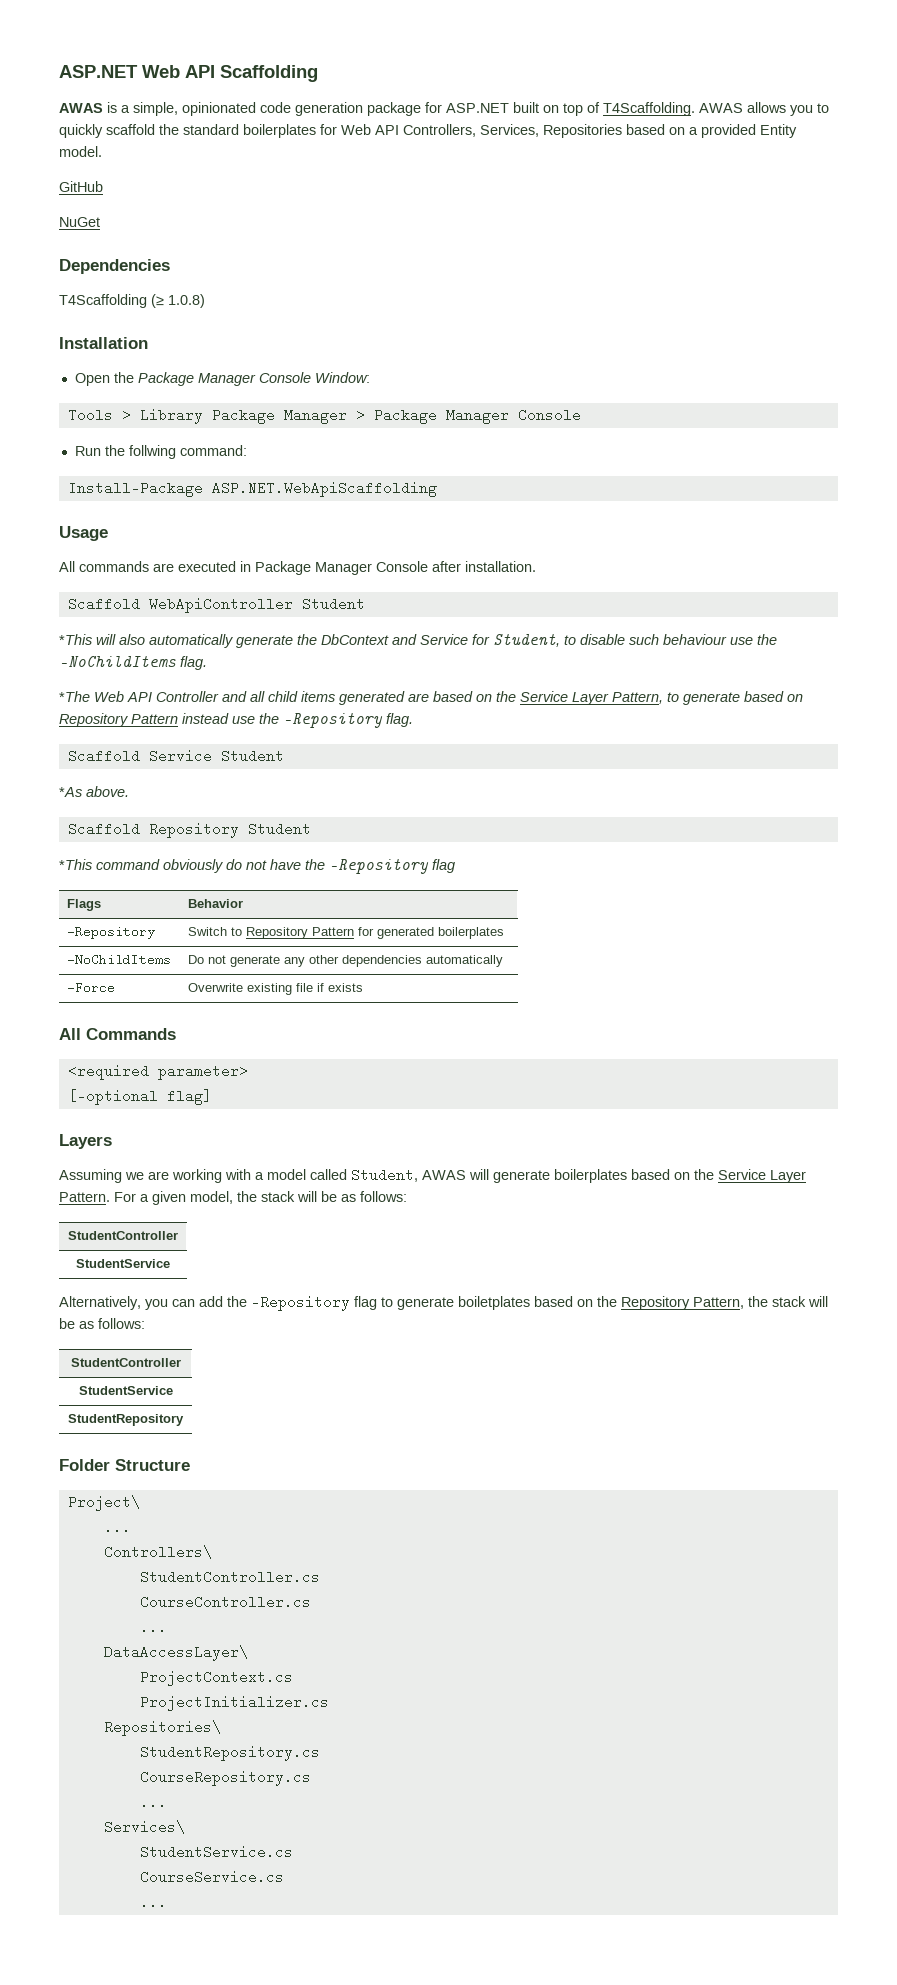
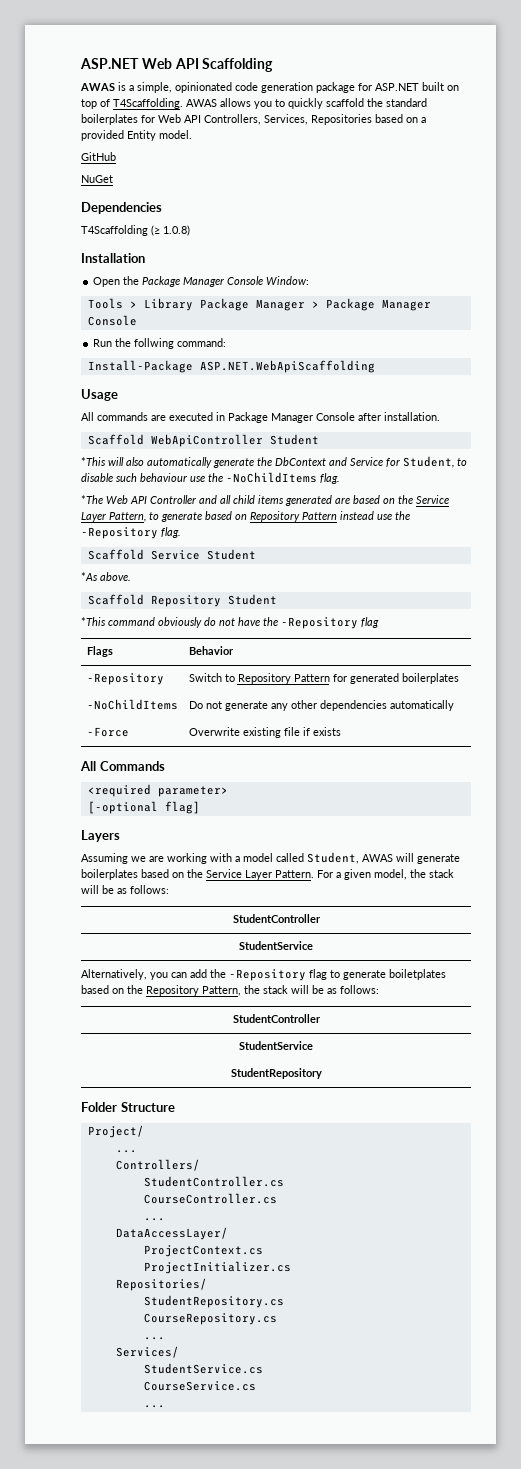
[67,1495,140,1511] [103,1520,131,1534] [103,1545,212,1559] Project\ // ... // Controllers\ -> [87,1125,144,1138] [115,1150,137,1153] [115,1159,200,1171] Project/ // ... // Controllers/
[103,1645,248,1661] DataAccessLayer\ -> [115,1227,228,1240] DataAccessLayer/
[103,1720,221,1736] Repositories\ -> [115,1278,207,1291] Repositories/
[103,1820,185,1834] Services\ -> [115,1346,179,1358] Services/

